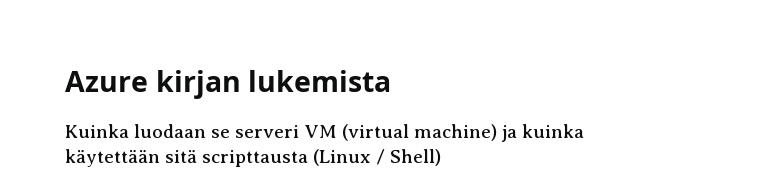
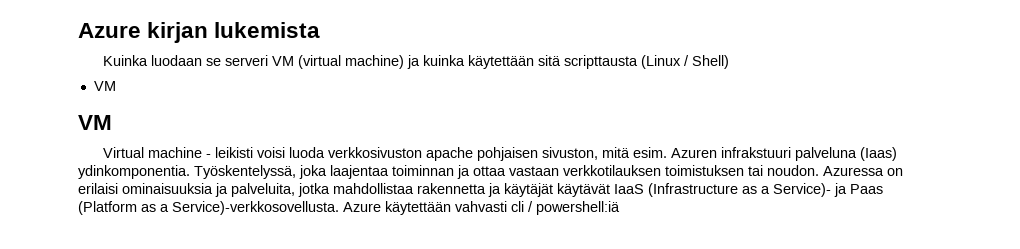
(441, 157) none -> [93,81,116,91] [78,115,112,130] [103,147,898,161] [78,165,903,179] [78,183,883,197] [78,201,620,215] // VM // VM // Virtual machine - leikisti voisi luoda verkkosivuston apache pohjaisen sivuston, mitä esim. Azuren infrakstuuri palveluna (Iaas) ydinkomponentia. Työskentelyssä, joka laajentaa toiminnan ja ottaa vastaan verkkotilauksen toimistuksen tai noudon. Azuressa on erilaisi ominaisuuksia ja palveluita, jotka mahdollistaa rakennetta ja käytäjät käytävät IaaS (Infrastructure as a Service)- ja Paas (Platform as a Service)-verkkosovellusta. Azure käytettään vahvasti cli / powershell:iä

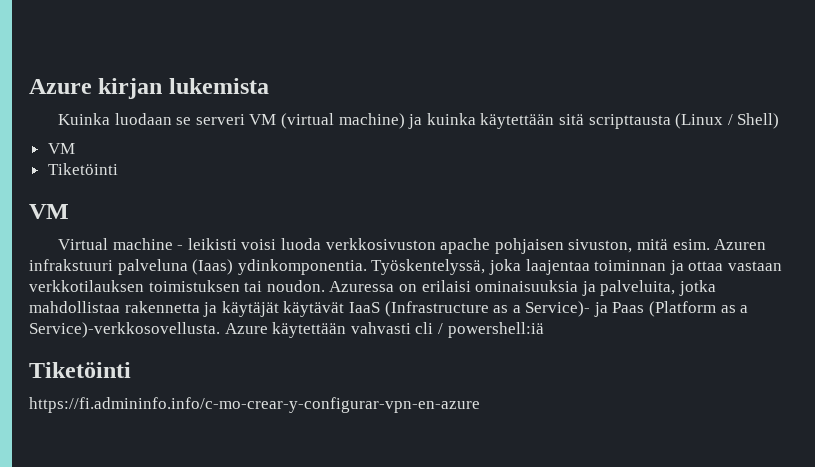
(116, 86) none -> [47,163,118,175] // Tiketöinti
(620, 208) none -> [29,362,131,378] [29,397,480,413] // Tiketöinti // https://fi.admininfo.info/c-mo-crear-y-configurar-vpn-en-azure

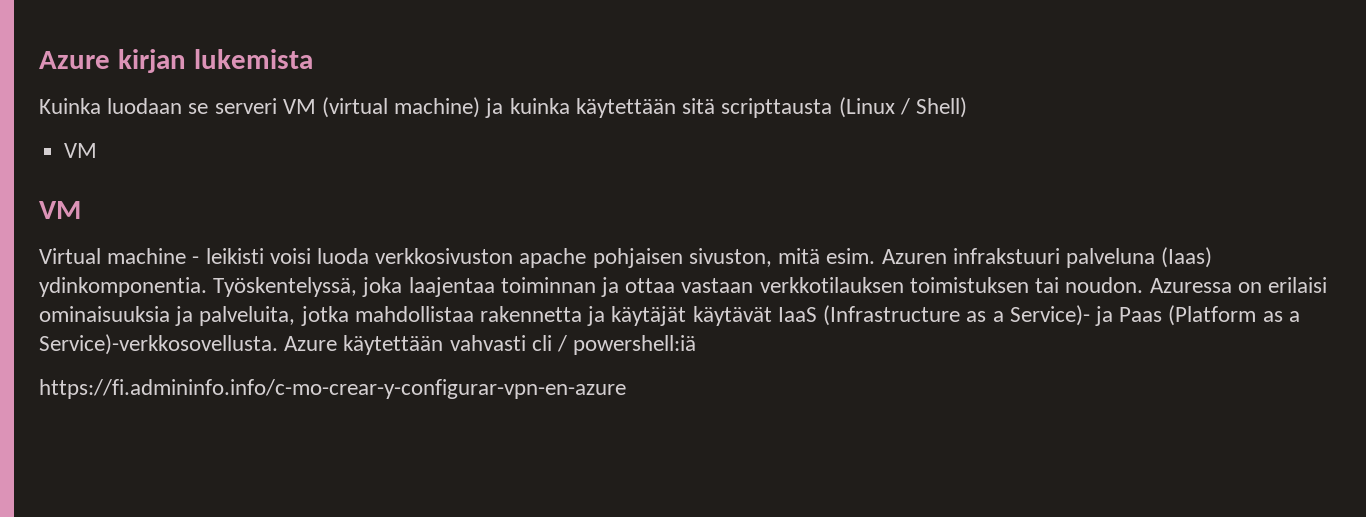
[47,163,118,175] // Tiketöinti -> (98, 150) none
[29,362,131,378] // Tiketöinti -> (697, 345) none

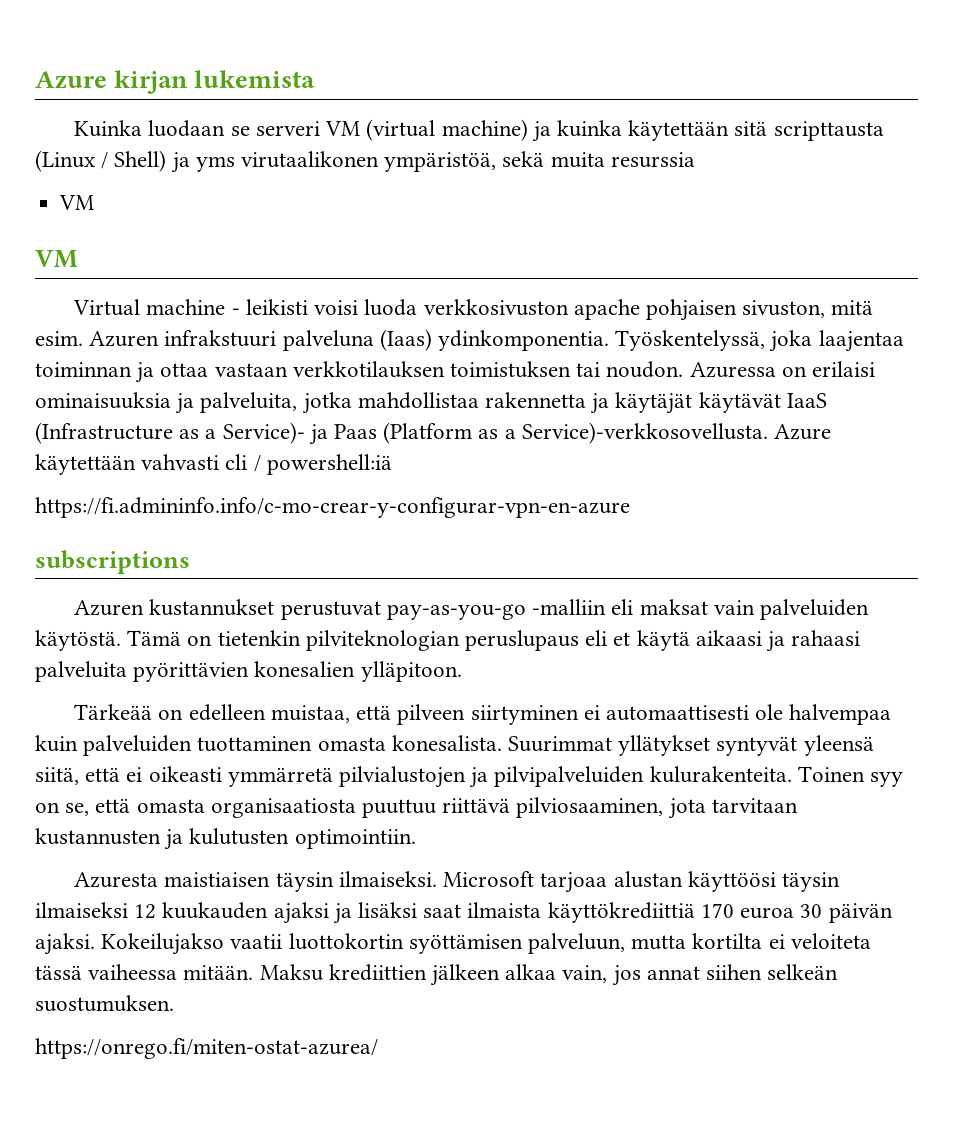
(967, 107) none -> [170,151,695,173] ja yms virutaalikonen ympäristöä, sekä muita resurssia
(626, 389) none -> [35,550,190,574] [74,599,869,620] [35,630,861,652] [35,661,462,682] [74,704,892,725] [35,735,874,756] [35,766,904,788] [35,797,798,819] [35,828,416,850] [74,871,840,893] [35,902,893,924] [35,933,871,955] [35,964,839,986] [35,995,174,1012] [35,1038,378,1059] // subscriptions // Azuren kustannukset perustuvat pay-as-you-go -malliin eli maksat vain palveluiden käytöstä. Tämä on tietenkin pilviteknologian peruslupaus eli et käytä aikaasi ja rahaasi palveluita pyörittävien konesalien ylläpitoon. // Tärkeää on edelleen muistaa, että pilveen siirtyminen ei automaattisesti ole halvempaa kuin palveluiden tuottaminen omasta konesalista. Suurimmat yllätykset syntyvät yleensä siitä, että ei oikeasti ymmärretä pilvialustojen ja pilvipalveluiden kulurakenteita. Toinen syy on se, että omasta organisaatiosta puuttuu riittävä pilviosaaminen, jota tarvitaan kustannusten ja kulutusten optimointiin. // Azuresta maistiaisen täysin ilmaiseksi. Microsoft tarjoaa alustan käyttöösi täysin ilmaiseksi 12 kuukauden ajaksi ja lisäksi saat ilmaista käyttökrediittiä 170 euroa 30 päivän ajaksi. Kokeilujakso vaatii luottokortin syöttämisen palveluun, mutta kortilta ei veloiteta tässä vaiheessa mitään. Maksu krediittien jälkeen alkaa vain, jos annat siihen selkeän suostumuksen. // https://onrego.fi/miten-ostat-azurea/

